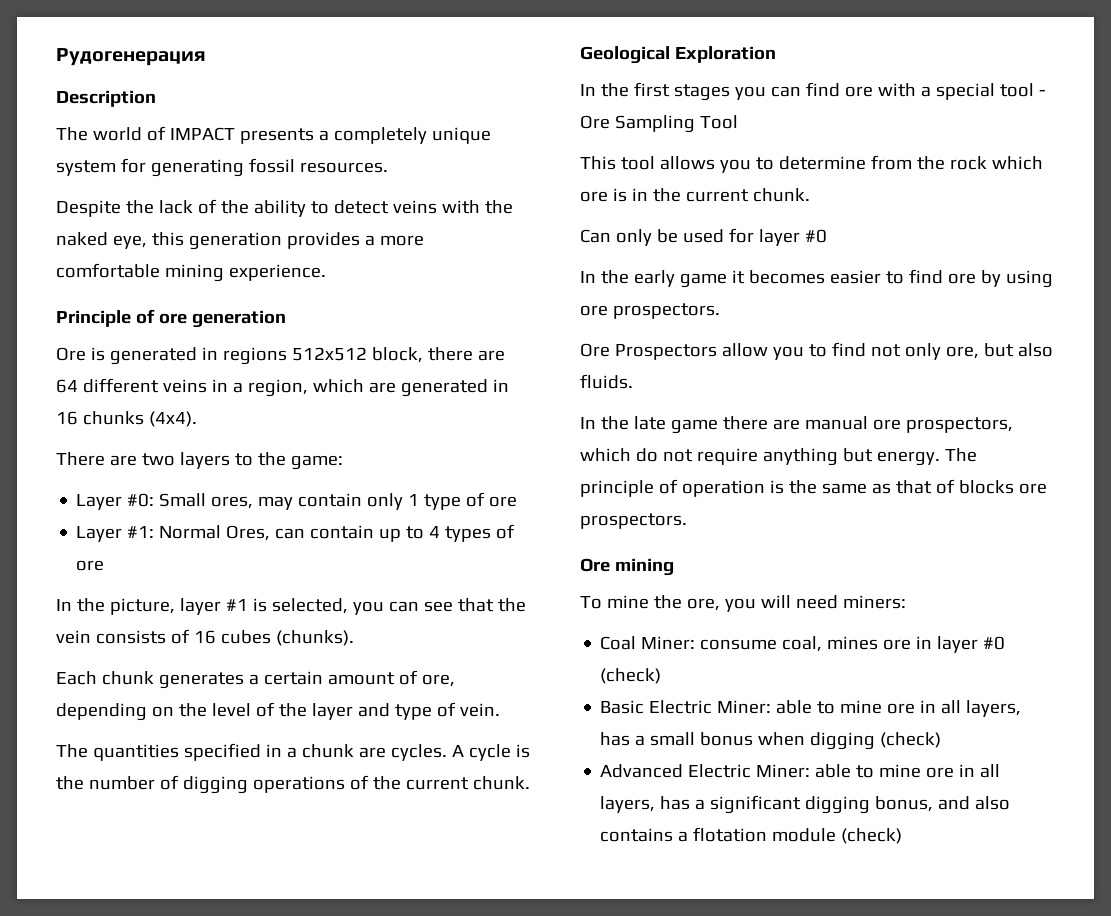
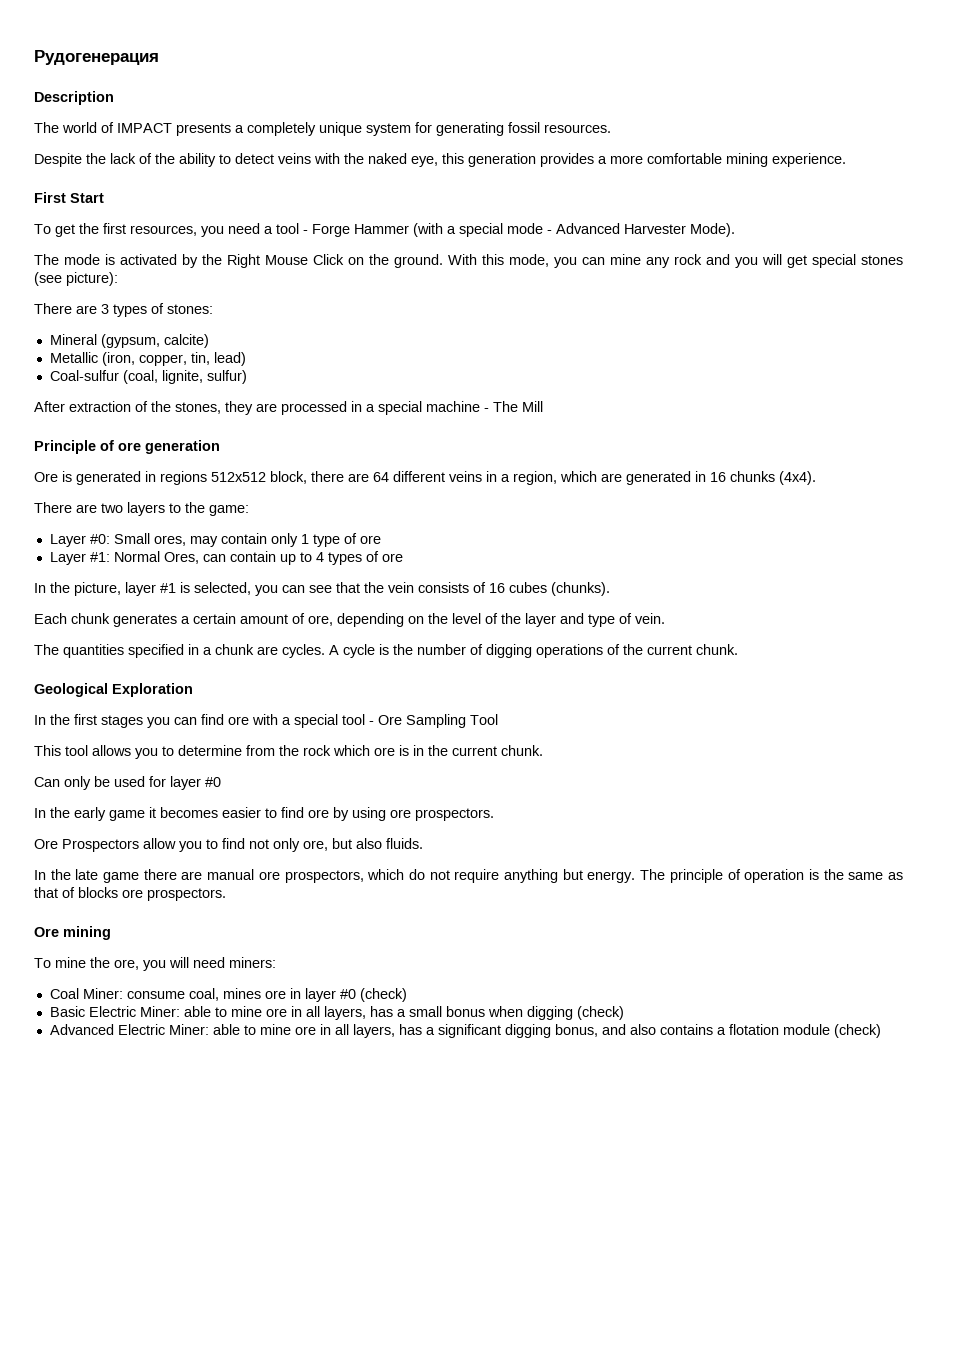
(326, 272) none -> [34,192,104,203] [34,223,735,237] [34,254,903,268] [34,272,118,286] [34,303,213,317] [49,334,209,348] [49,352,246,366] [49,370,247,384] [34,401,543,415] // First Start // To get the first resources, you need a tool - Forge Hammer (with a special mode - Advanced Harvester Mode). // The mode is activated by the Right Mouse Click on the ground. With this mode, you can mine any rock and you will get special stones (see picture): // There are 3 types of stones: // Mineral (gypsum, calcite) // Metallic (iron, copper, tin, lead) // Coal-sulfur (coal, lignite, sulfur) // After extraction of the stones, they are processed in a special machine - The Mill

